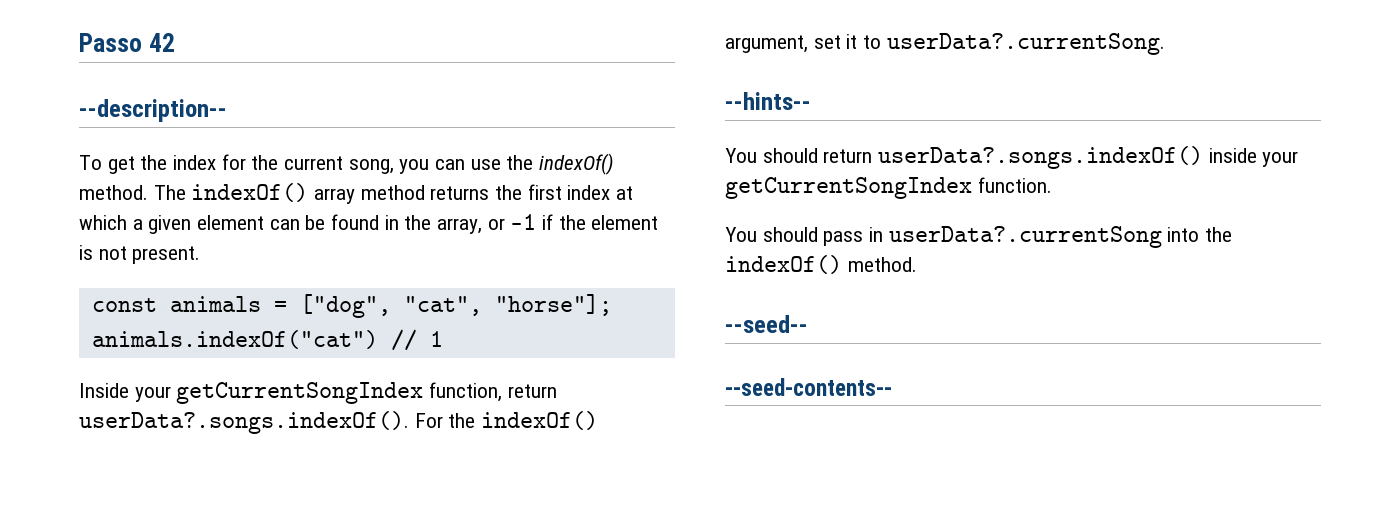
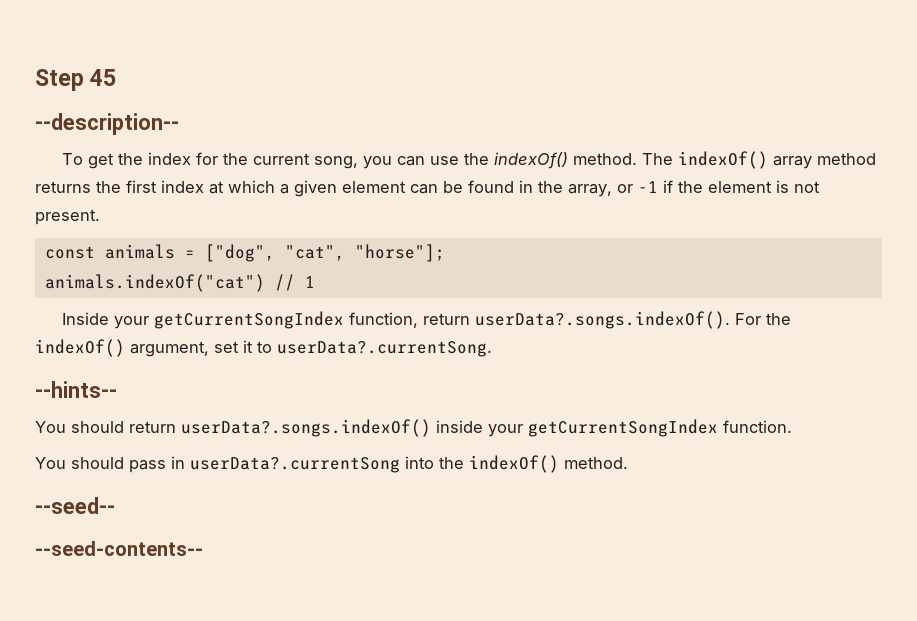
[79,33,175,52] Passo 42 -> [35,69,117,91] Step 45

